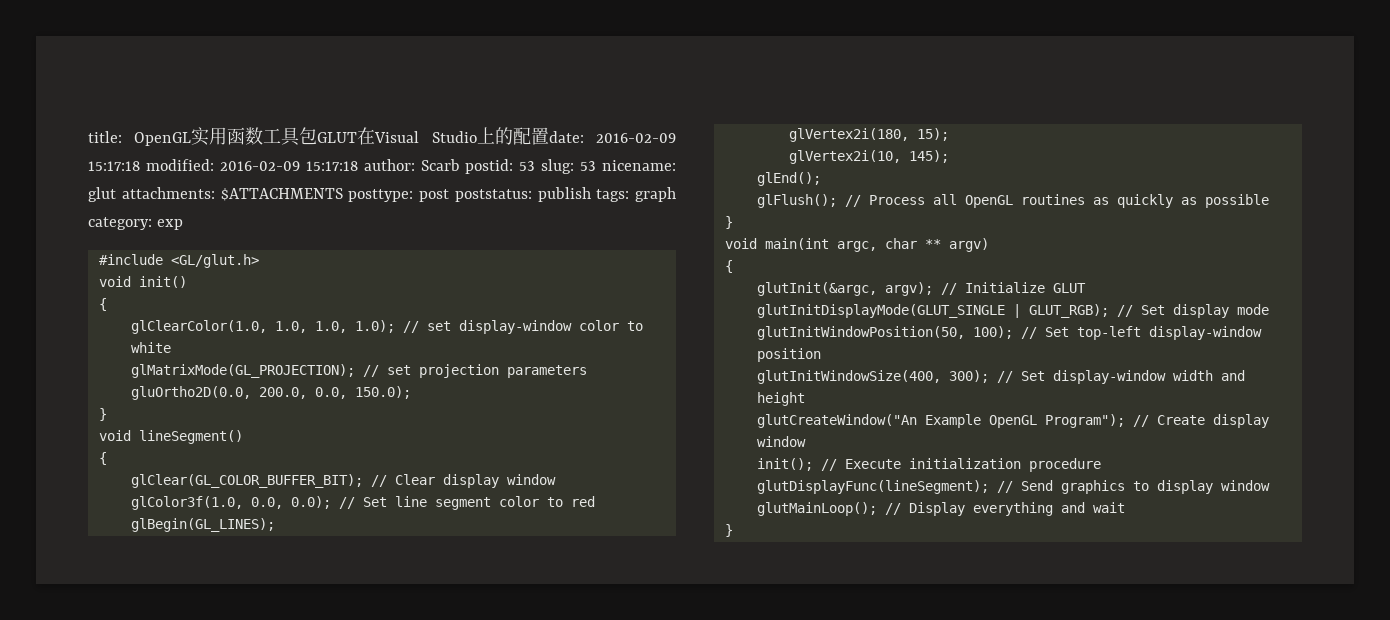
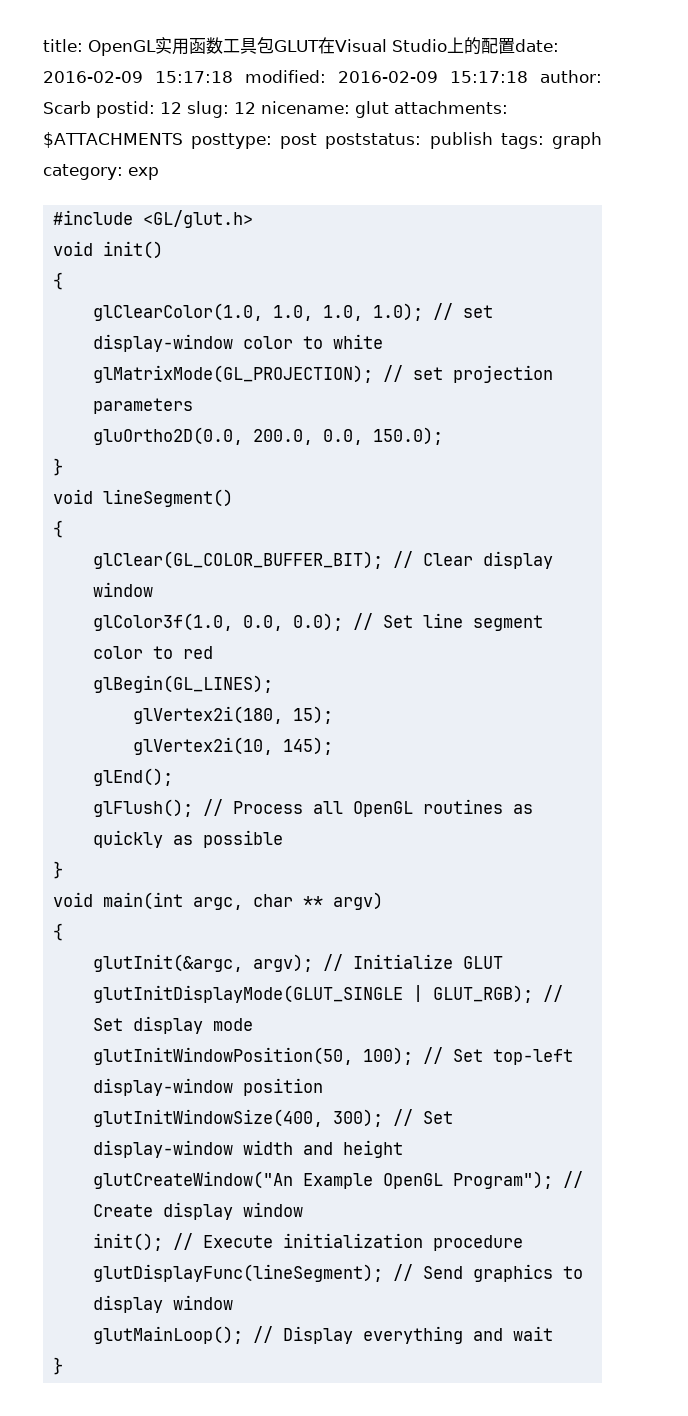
[519,159,597,174] 53 slug: 53 -> [160,101,256,118] 12 slug: 12

